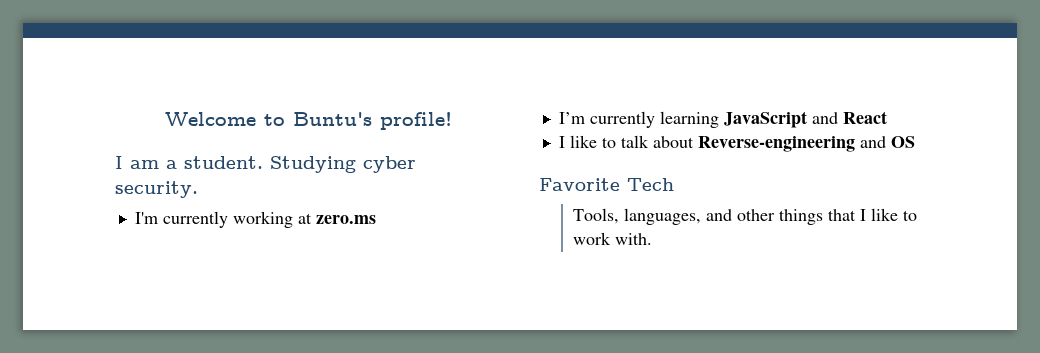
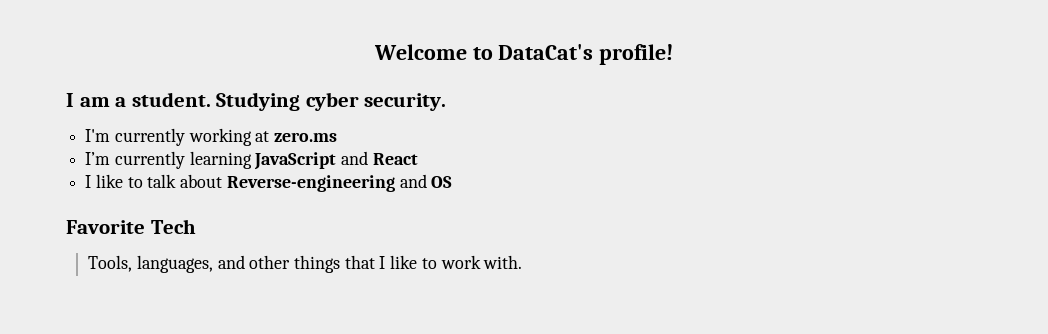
[292,112,372,126] Buntu's -> [498,44,594,60] DataCat's

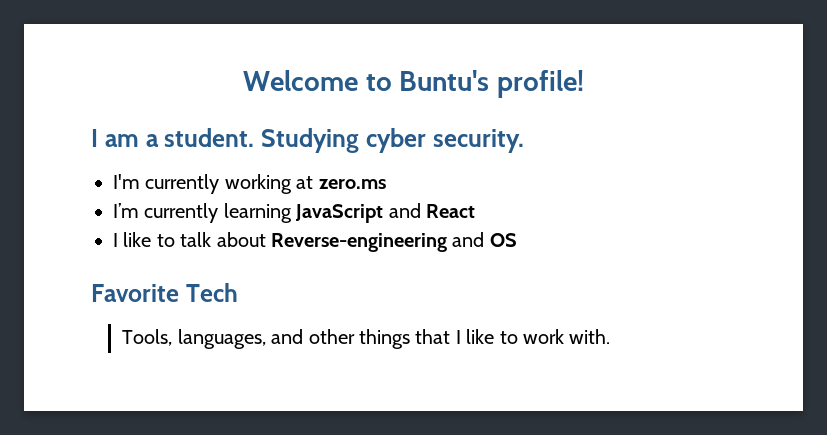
[498,44,594,60] DataCat's -> [399,70,490,91] Buntu's

